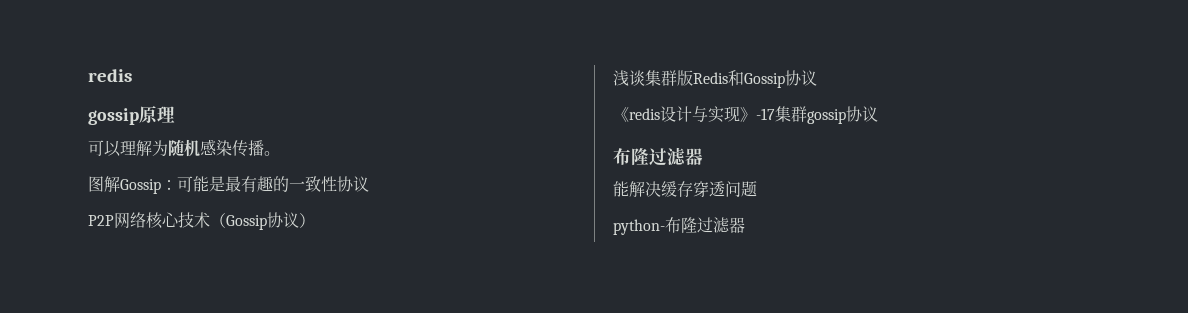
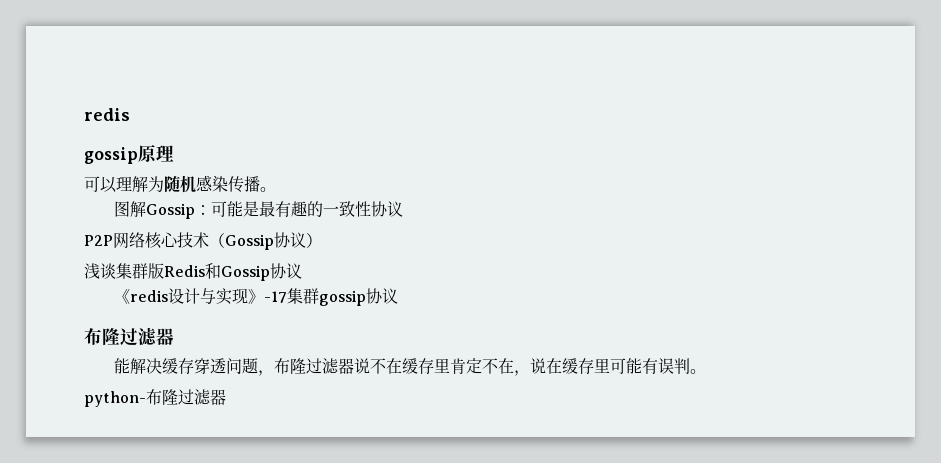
(757, 189) none -> [258,358,707,376] ，布隆过滤器说不在缓存里肯定不在，说在缓存里可能有误判。

